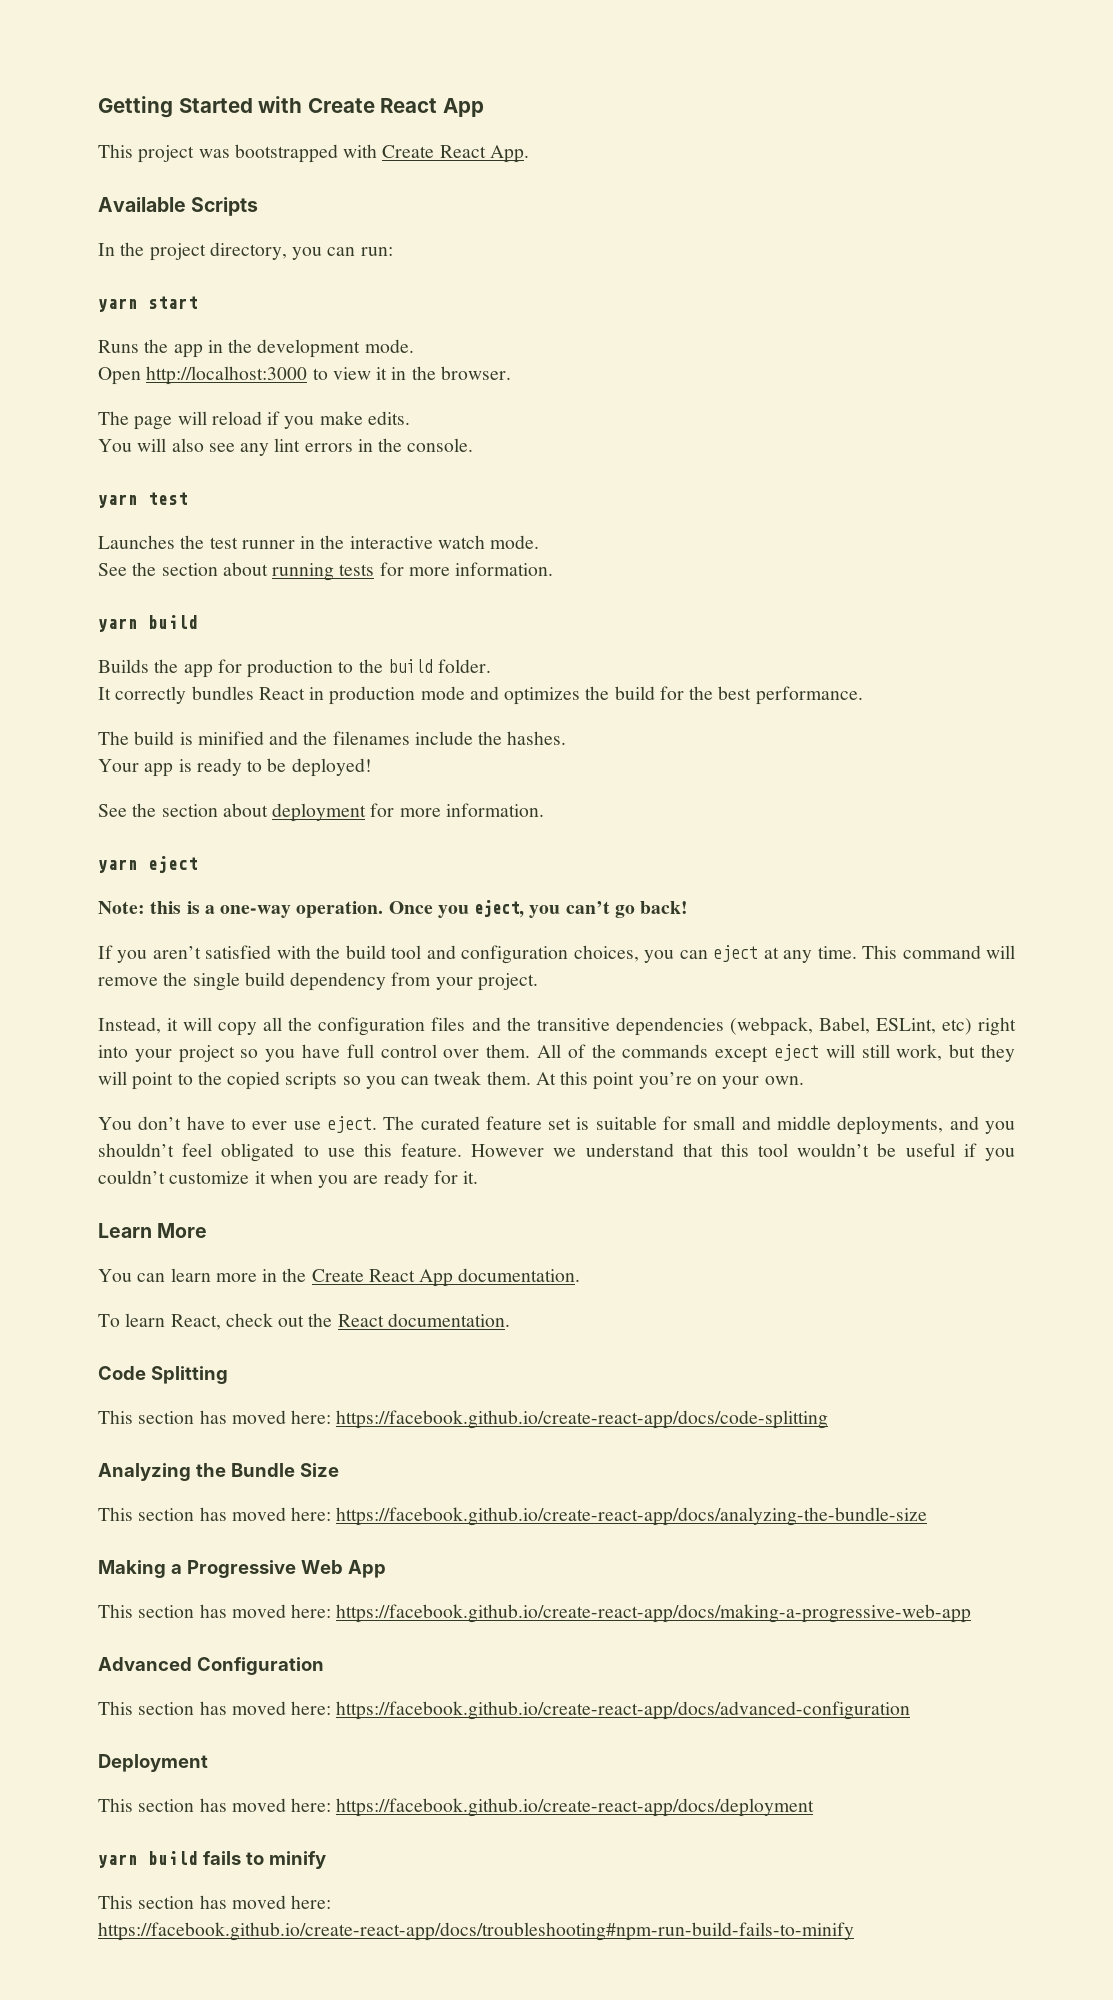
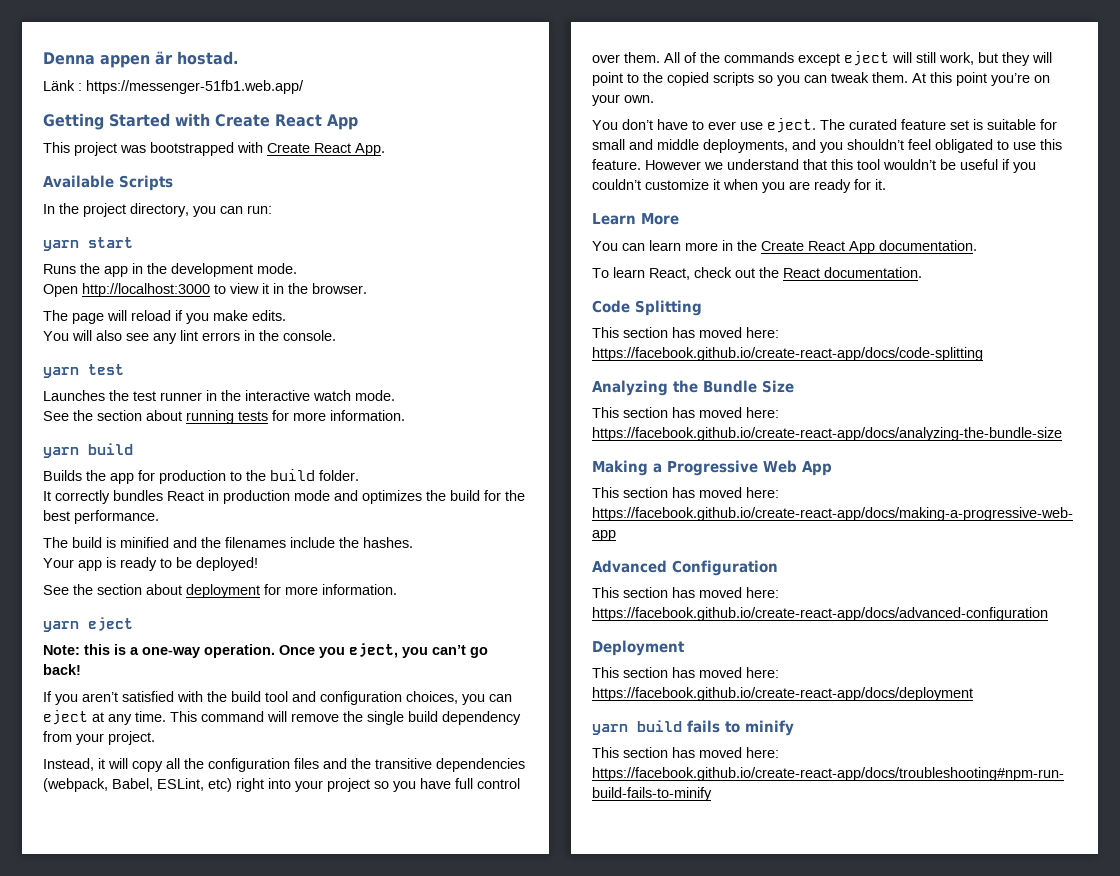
(98, 107) none -> [43,51,238,68] [43,80,304,94] Denna appen är hostad. // Länk : https://messenger-51fb1.web.app/ //

